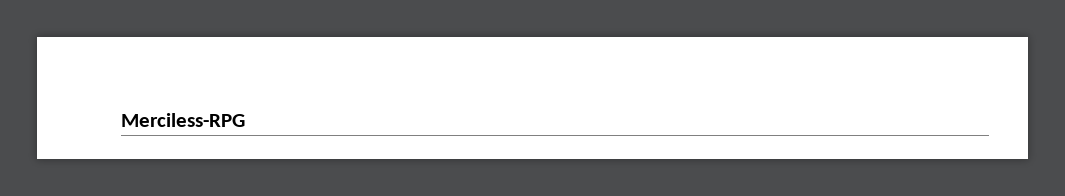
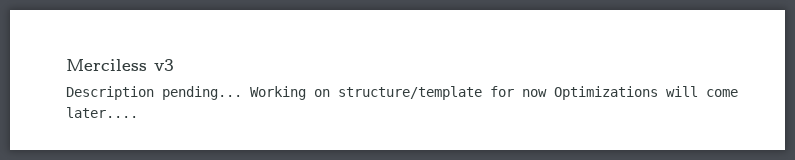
[121,113,245,127] Merciless-RPG -> [66,59,174,71] [66,86,738,100] [66,107,138,118] Merciless v3 // Description pending... Working on structure/template for now Optimizations will come later....

